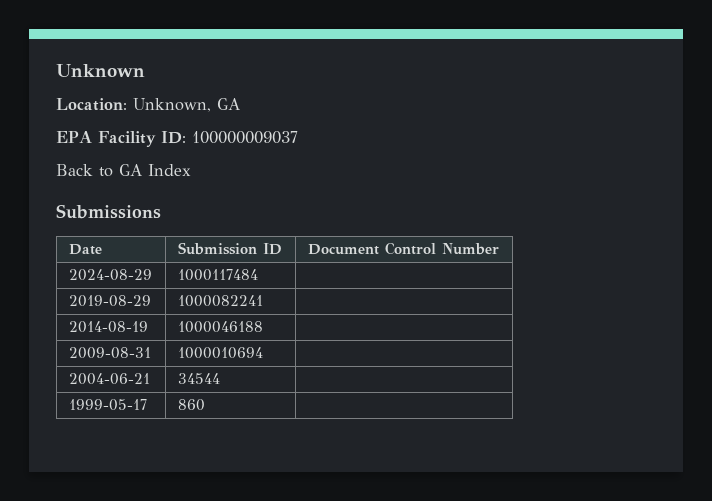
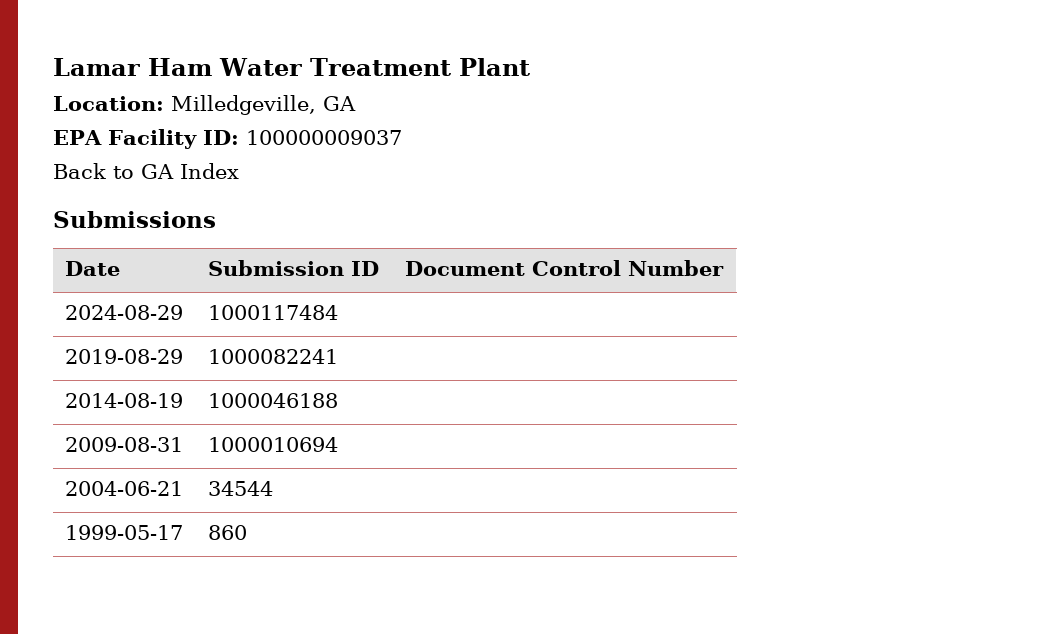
[56,64,145,77] Unknown -> [53,58,530,76] Lamar Ham Water Treatment Plant
[133,98,211,112] Unknown, -> [171,95,316,115] Milledgeville,

